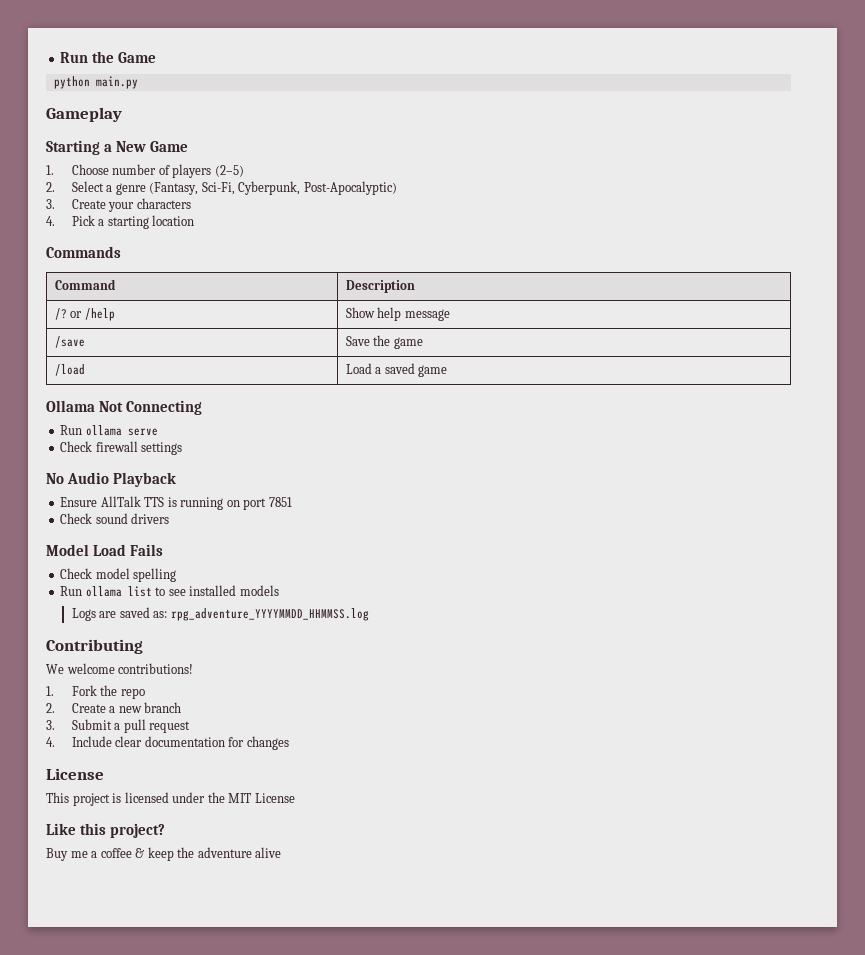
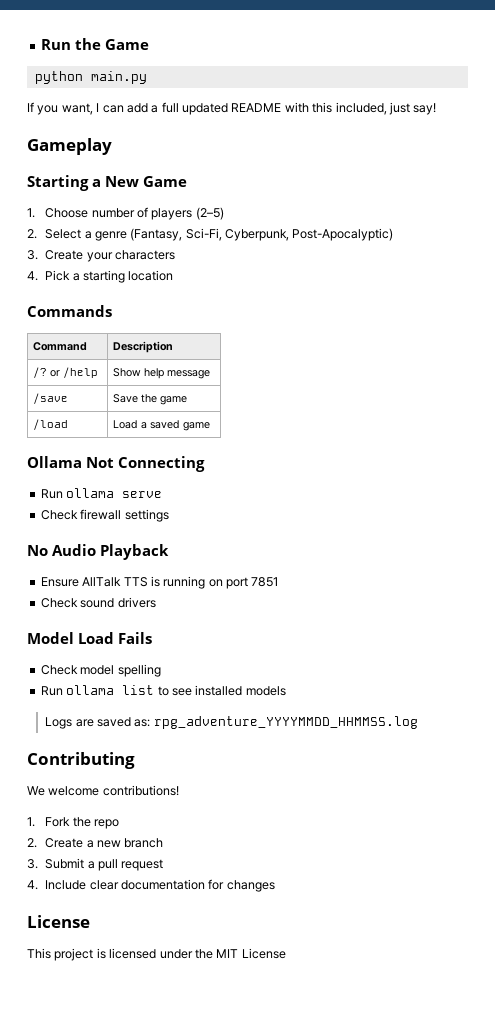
(138, 82) none -> [27,102,437,115] // If you want, I can add a full updated README with this included, just say!
[46,823,165,838] [46,847,282,861] // Like this project? // Buy me a coffee & keep the adventure alive -> (286, 953) none

